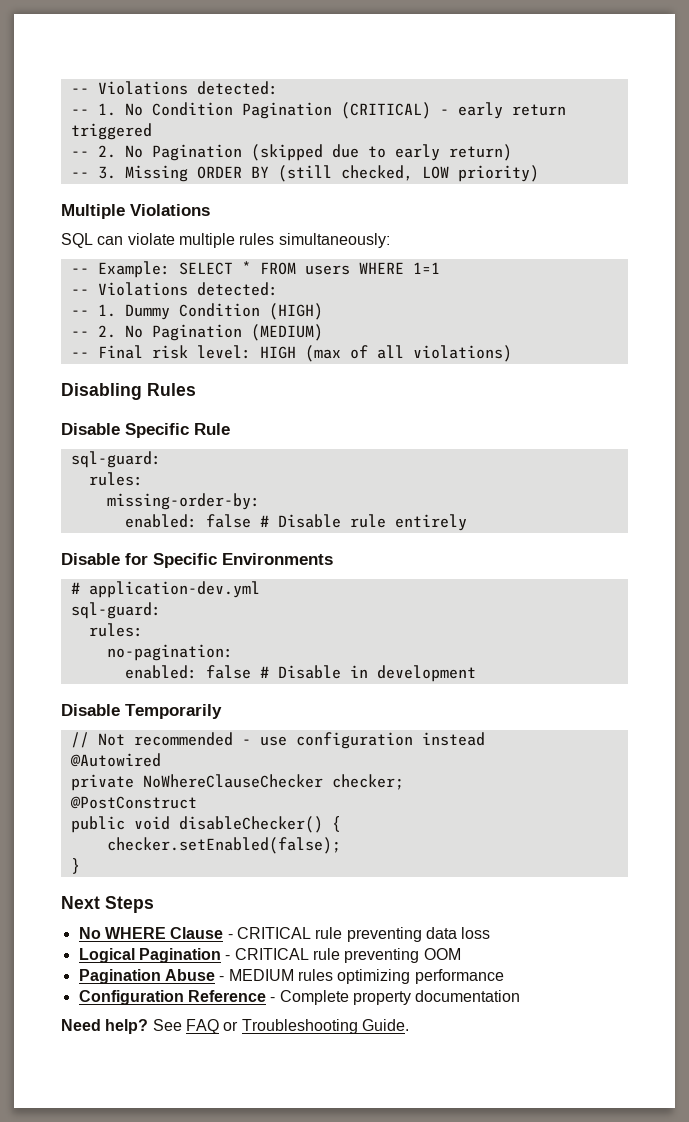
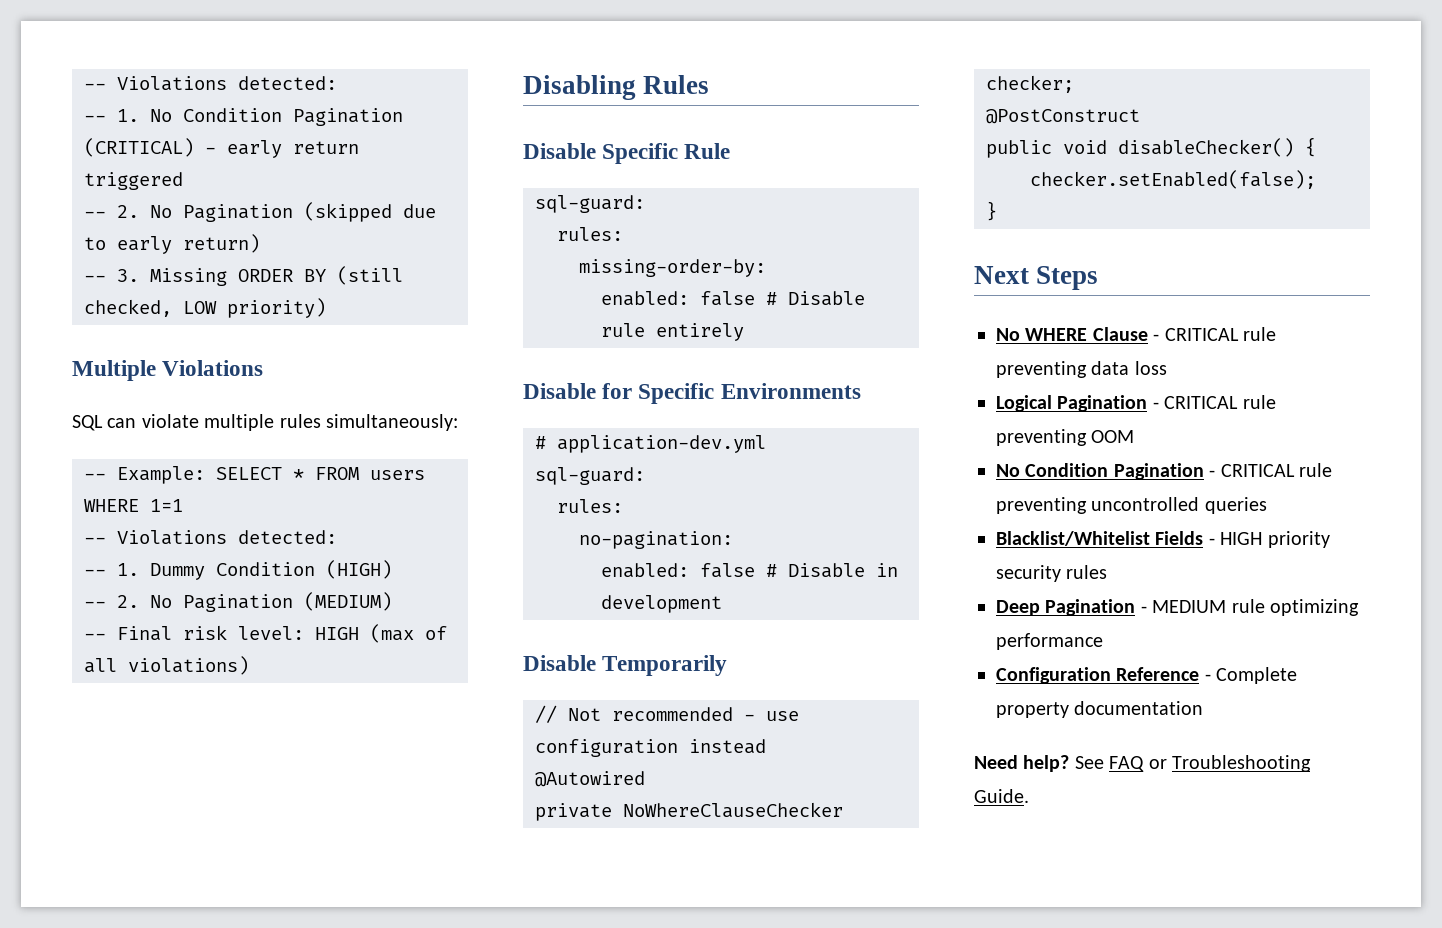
[78,969,215,984] Pagination Abuse -> [996,463,1332,480] [996,497,1267,514] [996,531,1330,548] [996,565,1108,582] [996,599,1136,616] No Condition Pagination - CRITICAL rule preventing uncontrolled queries // Blacklist/Whitelist Fields - HIGH priority security rules // Deep Pagination
[297,969,333,981] rules -> [1231,599,1265,613] rule

